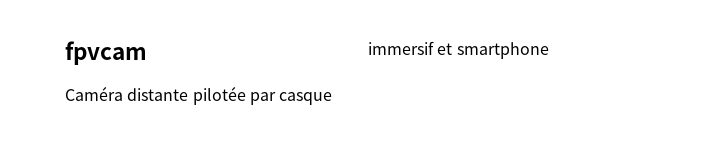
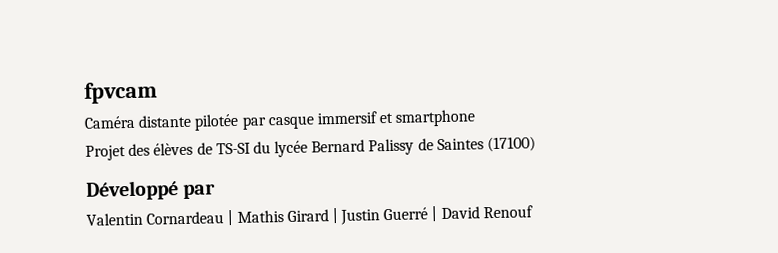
(549, 50) none -> [85,136,537,161] [86,180,217,201] [86,205,533,226] // Projet des élèves de TS-SI du lycée Bernard Palissy de Saintes (17100) // Développé par // Valentin Cornardeau | Mathis Girard | Justin Guerré | David Renouf

